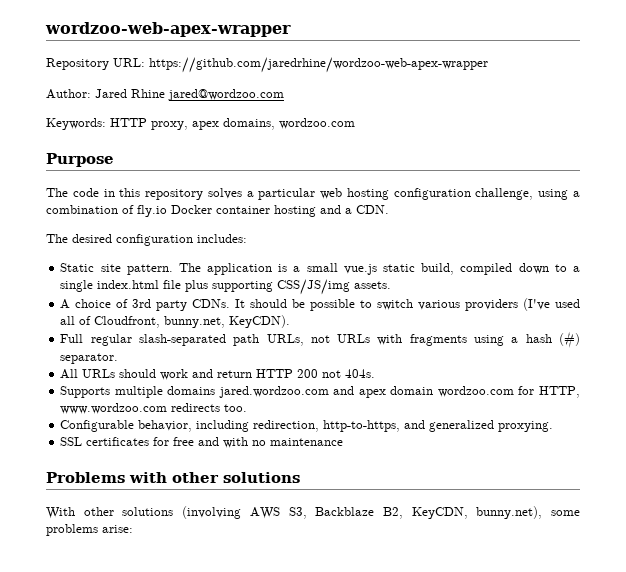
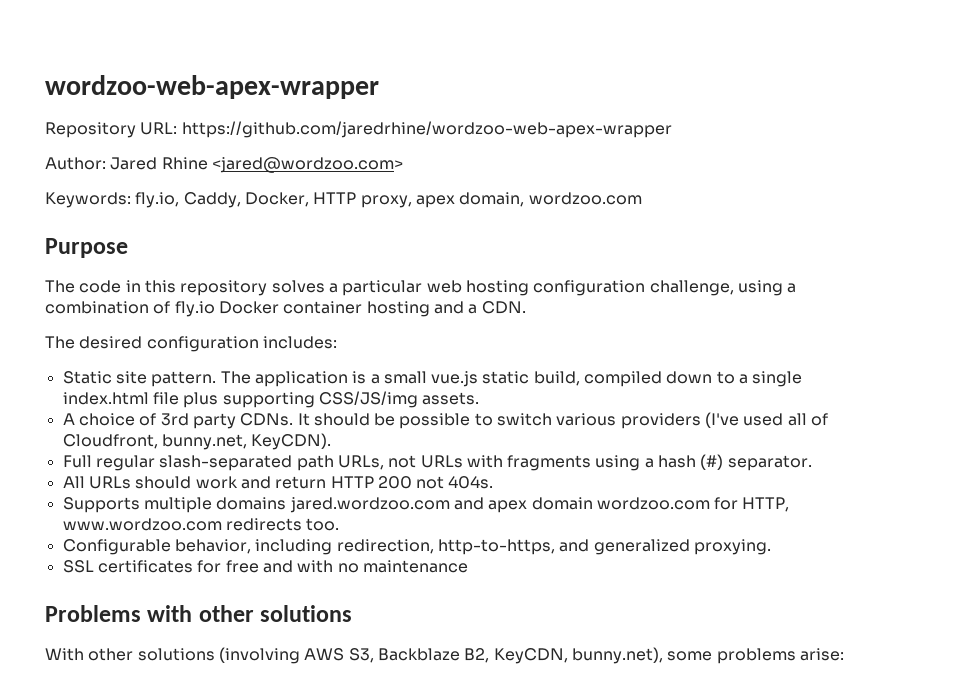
[168,89,284,101] jared@wordzoo.com -> [211,157,403,173] <jared@wordzoo.com>
(106, 124) none -> [135,192,309,208] fly.io, Caddy, Docker,
[223,118,275,130] domains, -> [459,192,525,207] domain,

